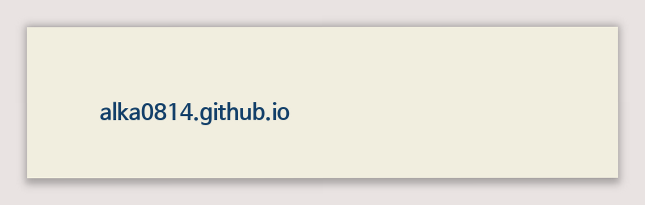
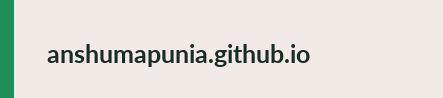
[99,101,291,126] alka0814.github.io -> [47,44,310,67] anshumapunia.github.io

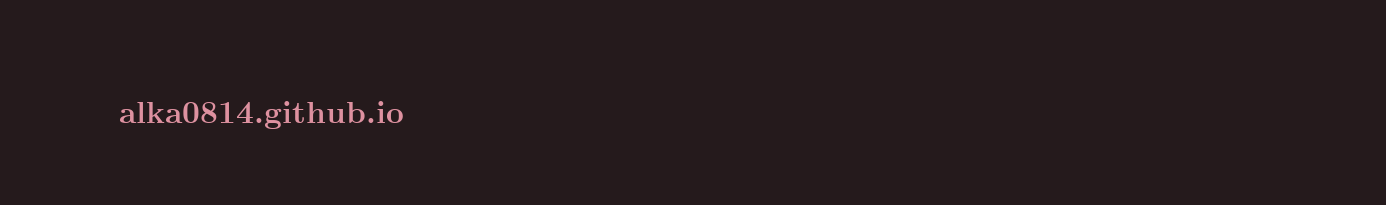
[47,44,310,67] anshumapunia.github.io -> [119,101,404,129] alka0814.github.io

